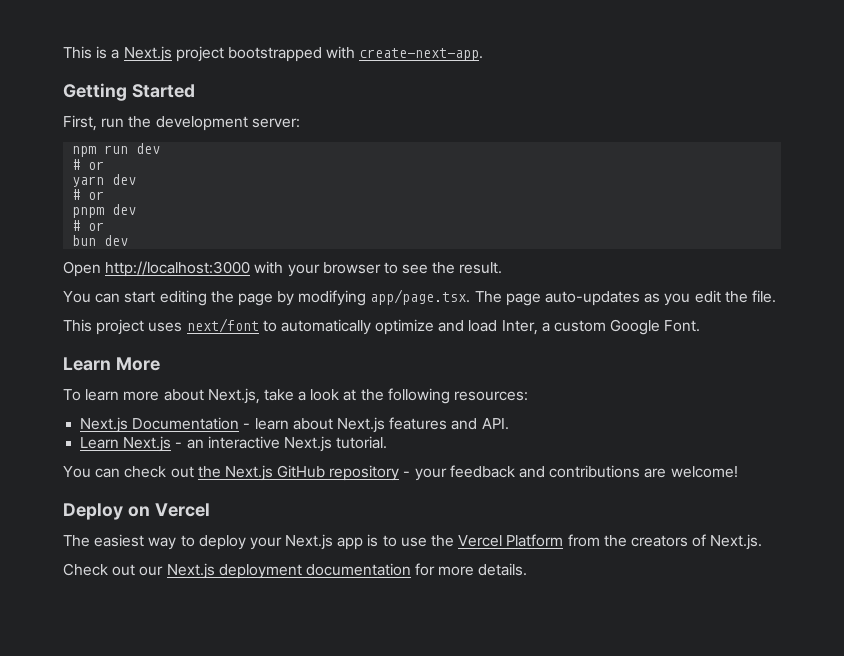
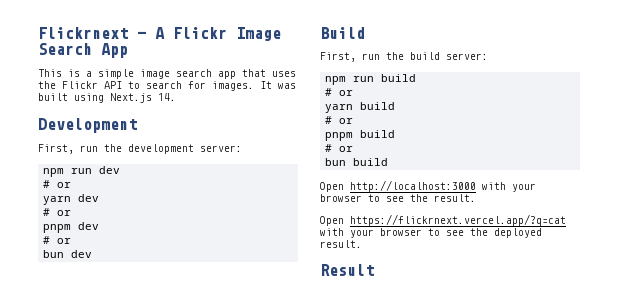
[63,46,484,62] [63,83,195,101] This is a Next.js project bootstrapped with create-next-app. // Getting Started -> [38,27,281,41] [38,43,128,58] [38,69,296,79] [38,81,296,91] [38,93,176,103] [38,118,137,133] Flickrnext - A Flickr Image Search App // This is a simple image search app that uses the Flickr API to search for images. It was built using Next.js 14. // Development
(129, 240) none -> [320,27,365,39] [320,52,488,62] [325,74,417,85] [325,88,354,96] [325,102,396,113] [325,116,354,124] [325,130,396,141] [325,144,354,152] [325,158,389,166] // Build // First, run the build server: // npm run build // # or // yarn build // # or // pnpm build // # or // bun build
[63,289,776,306] [63,318,701,335] [63,357,160,371] [63,388,529,404] [80,417,509,433] [80,436,388,452] [63,465,738,481] [63,503,210,520] [63,534,763,550] [63,563,528,579] You can start editing the page by modifying app/page.tsx. The page auto-updates as you edit the file. // This project uses next/font to automatically optimize and load Inter, a custom Google Font. // Learn More // To learn more about Next.js, take a look at the following resources: // Next.js Documentation - learn about Next.js features and API. // Learn Next.js - an interactive Next.js tutorial. // You can check out the Next.js GitHub repository - your feedback and contributions are welcome! // Deploy on Vercel // The easiest way to deploy your Next.js app is to use the Vercel Platform from the creators of Next.js. // Check out our Next.js deployment documentation for more details. -> [320,214,566,226] [320,228,542,238] [320,240,362,248] [320,264,374,276] Open https://flickrnext.vercel.app/?q=cat with your browser to see the deployed result. // Result

